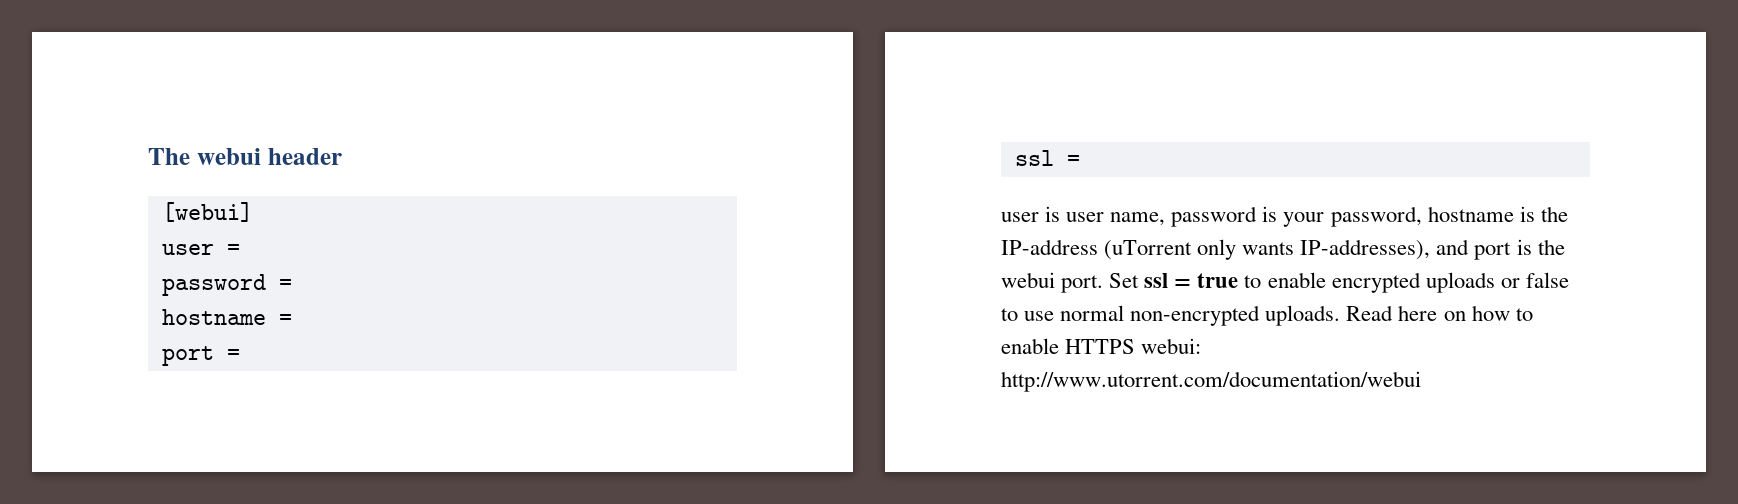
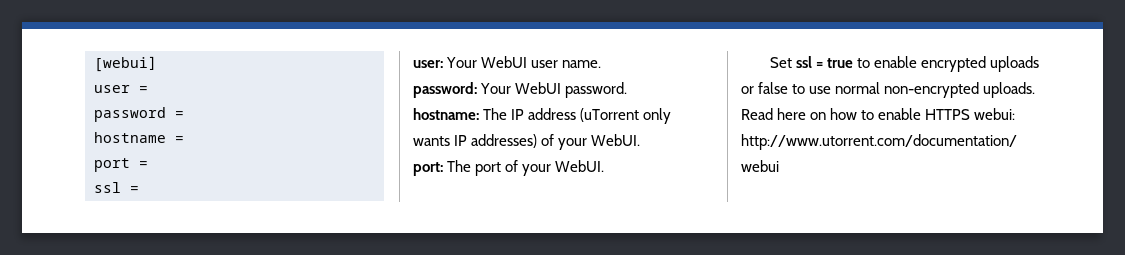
[148,148,342,165] The webui header // -> (94, 64) none
[1001,206,1568,227] [1001,239,1565,260] [1001,272,1104,293] user is user name, password is your password, hostname is the IP-address (uTorrent only wants IP-addresses), and port is the webui port. -> [413,56,602,68] [413,82,628,98] [413,108,672,124] [413,134,641,150] [413,160,605,176] user: Your WebUI user name. // password: Your WebUI password. // hostname: The IP address (uTorrent only wants IP addresses) of your WebUI. // port: The port of your WebUI. //

